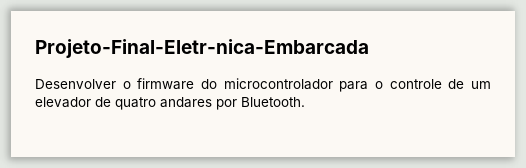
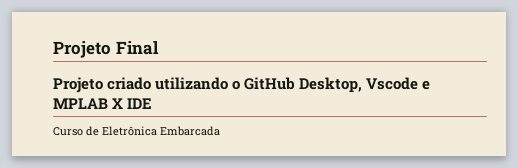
[35,39,369,58] [35,78,492,92] [35,97,305,110] Projeto-Final-Eletr-nica-Embarcada // Desenvolver o firmware do microcontrolador para o controle de um elevador de quatro andares por Bluetooth. -> [53,41,159,58] [53,77,431,93] [53,98,153,109] [53,126,220,136] Projeto Final // Projeto criado utilizando o GitHub Desktop, Vscode e MPLAB X IDE // Curso de Eletrônica Embarcada

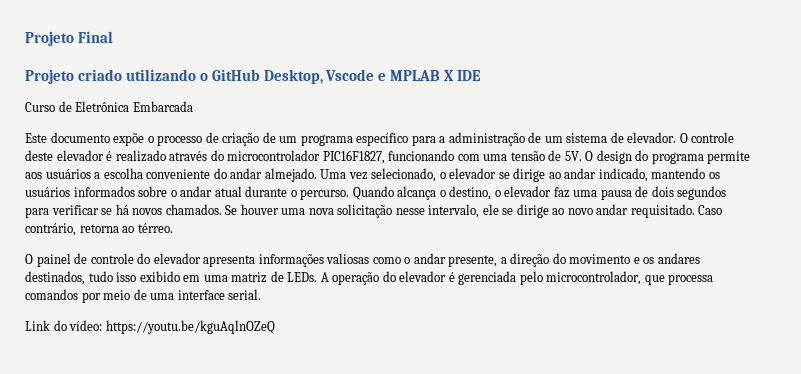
(220, 131) none -> [25,132,735,146] [25,150,751,164] [25,168,720,182] [25,186,727,200] [25,204,723,218] [25,223,173,236] [25,253,700,267] [25,271,714,285] [25,289,262,303] [25,320,275,334] // Este documento expõe o processo de criação de um programa específico para a administração de um sistema de elevador. O controle deste elevador é realizado através do microcontrolador PIC16F1827, funcionando com uma tensão de 5V. O design do programa permite aos usuários a escolha conveniente do andar almejado. Uma vez selecionado, o elevador se dirige ao andar indicado, mantendo os usuários informados sobre o andar atual durante o percurso. Quando alcança o destino, o elevador faz uma pausa de dois segundos para verificar se há novos chamados. Se houver uma nova solicitação nesse intervalo, ele se dirige ao novo andar requisitado. Caso contrário, retorna ao térreo. // O painel de controle do elevador apresenta informações valiosas como o andar presente, a direção do movimento e os andares destinados, tudo isso exibido em uma matriz de LEDs. A operação do elevador é gerenciada pelo microcontrolador, que processa comandos por meio de uma interface serial. // Link do vídeo: https://youtu.be/kguAqlnOZeQ

